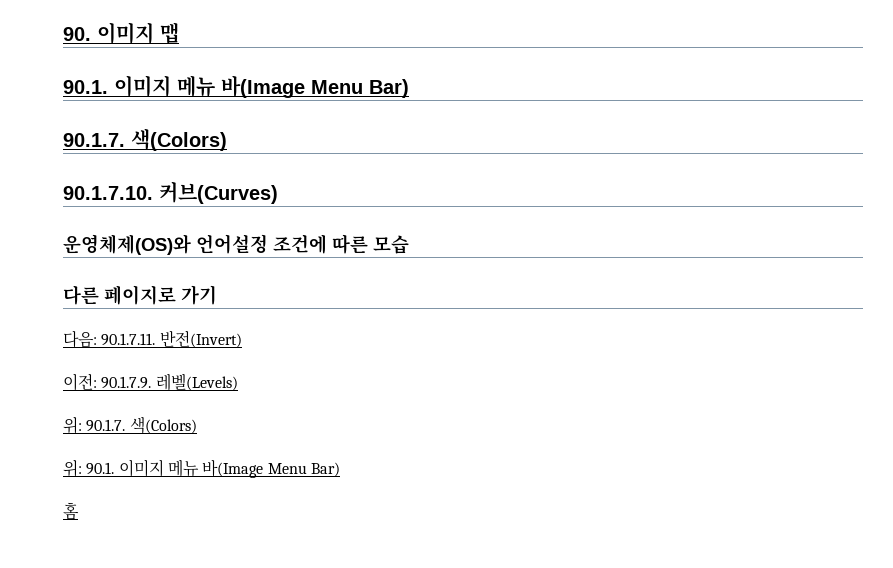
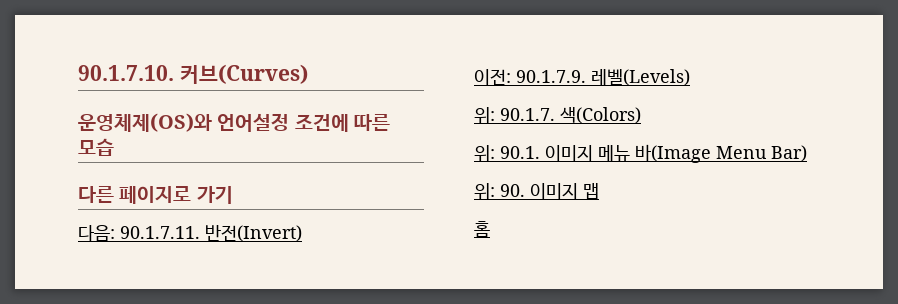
[63,22,179,44] [63,75,409,98] [63,128,227,151] 90. 이미지 맵 // 90.1. 이미지 메뉴 바(Image Menu Bar) // 90.1.7. 색(Colors) // -> (78, 73) none
(340, 469) none -> [474,183,599,200] // 위: 90. 이미지 맵

